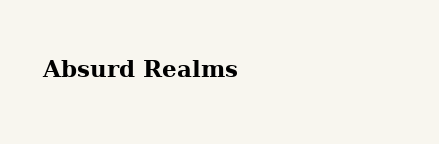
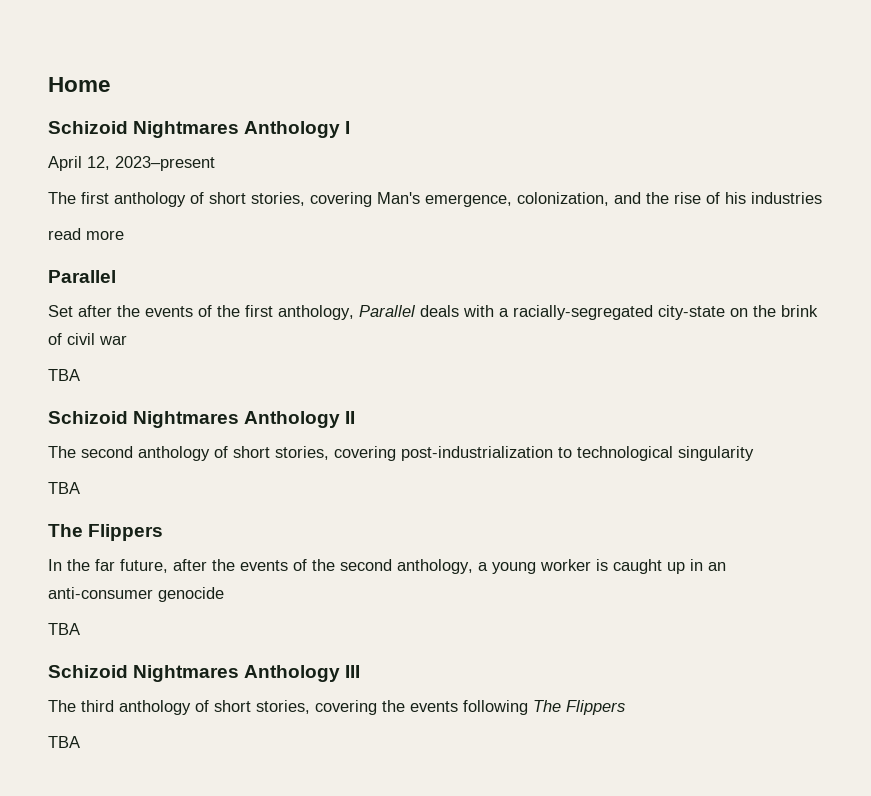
[42,60,238,77] Absurd Realms -> [48,77,111,92] [48,121,351,138] [48,156,215,171] [48,192,822,207] [48,228,124,240] [48,270,116,283] [48,305,818,320] [48,333,127,345] [48,369,80,381] [48,411,356,428] [48,446,754,461] [48,482,80,494] [48,524,164,541] [48,559,726,574] [48,587,224,602] [48,623,80,635] [48,665,361,682] [48,700,625,715] [48,736,80,748] Home // Schizoid Nightmares Anthology I // April 12, 2023–present // The first anthology of short stories, covering Man's emergence, colonization, and the rise of his industries // read more // Parallel // Set after the events of the first anthology, Parallel deals with a racially-segregated city-state on the brink of civil war // TBA // Schizoid Nightmares Anthology II // The second anthology of short stories, covering post-industrialization to technological singularity // TBA // The Flippers // In the far future, after the events of the second anthology, a young worker is caught up in an anti-consumer genocide // TBA // Schizoid Nightmares Anthology III // The third anthology of short stories, covering the events following The Flippers // TBA

